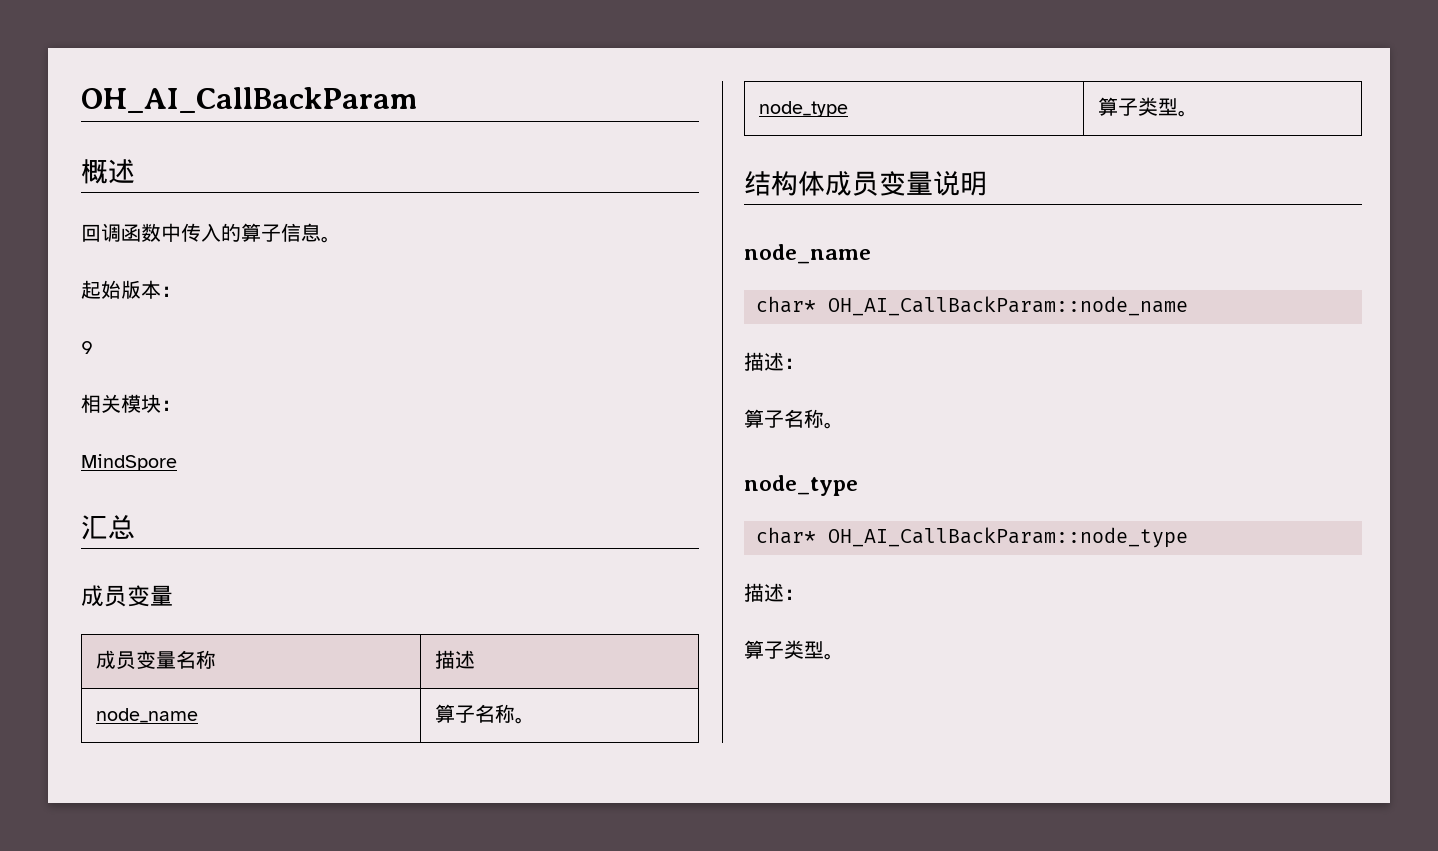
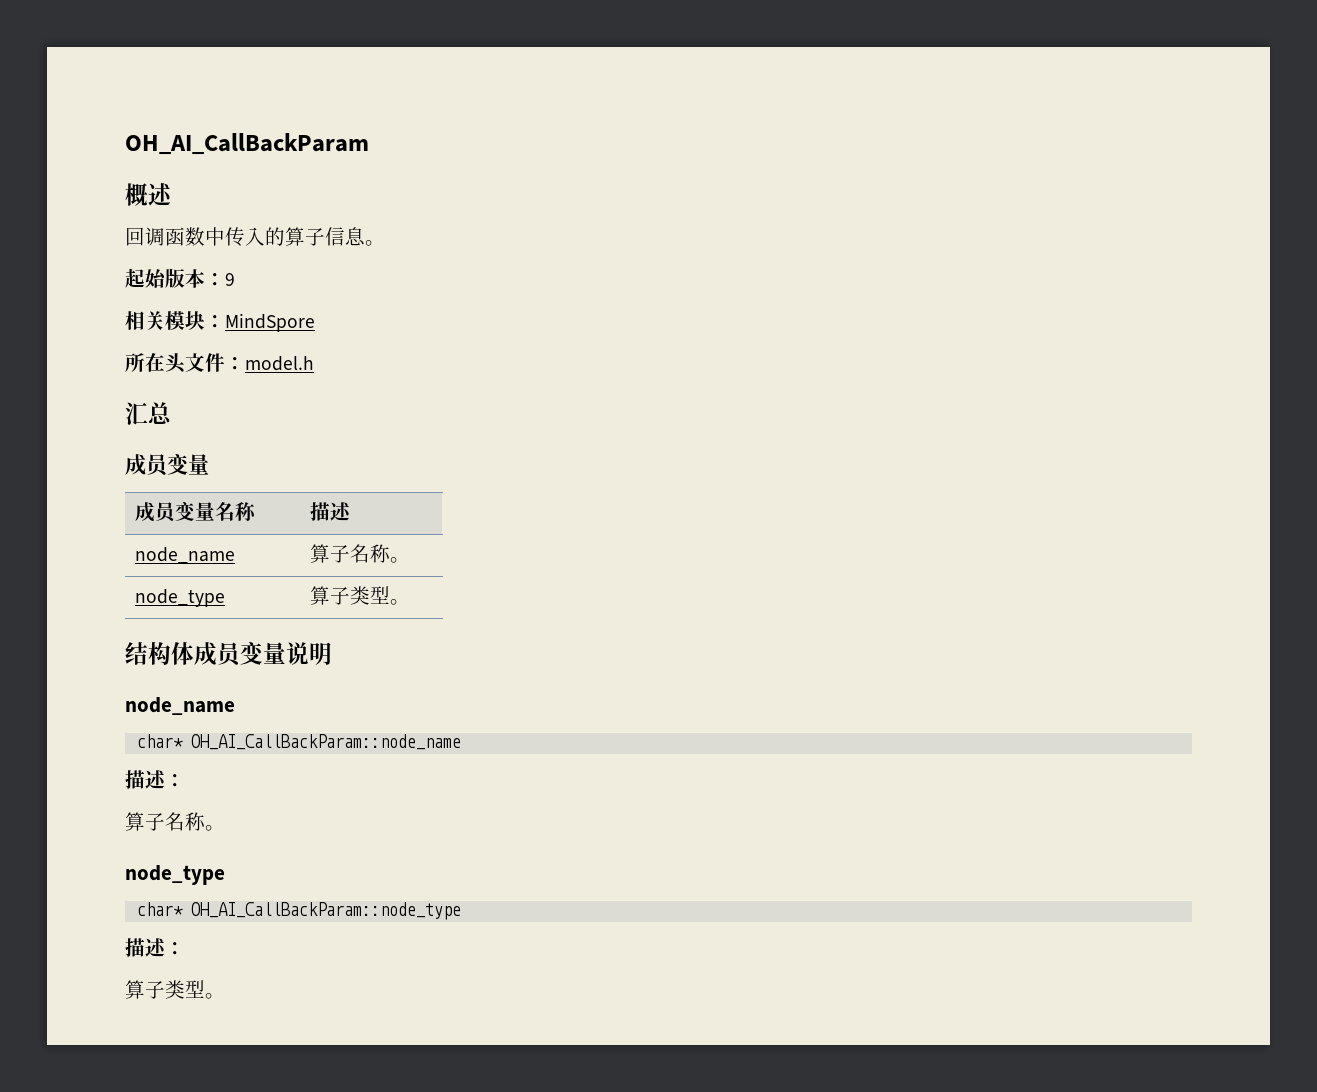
(181, 291) // -> (225, 279) none
[81,454,177,471] // MindSpore -> [225,313,315,332] [125,353,314,373] MindSpore // 所在头文件：model.h

